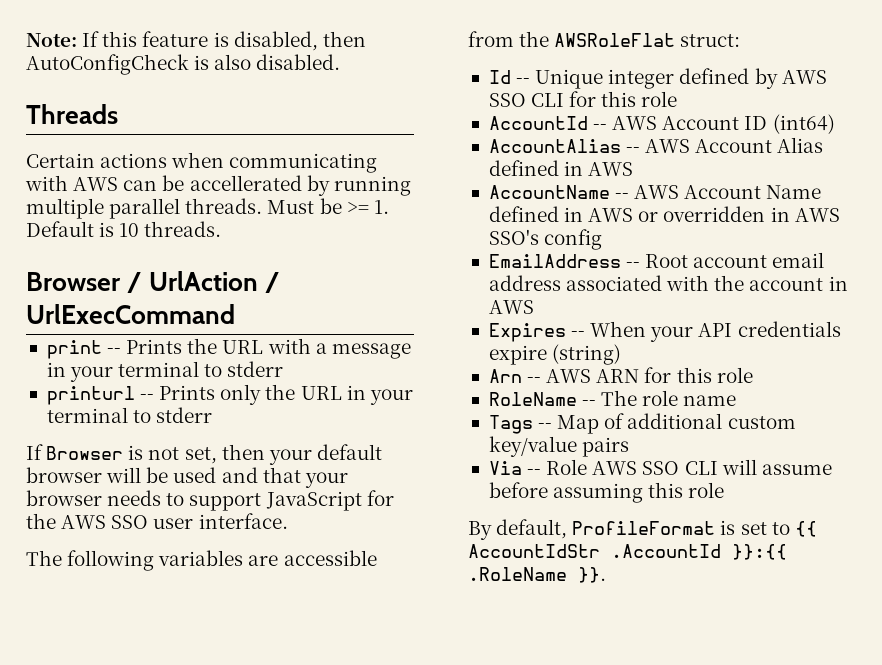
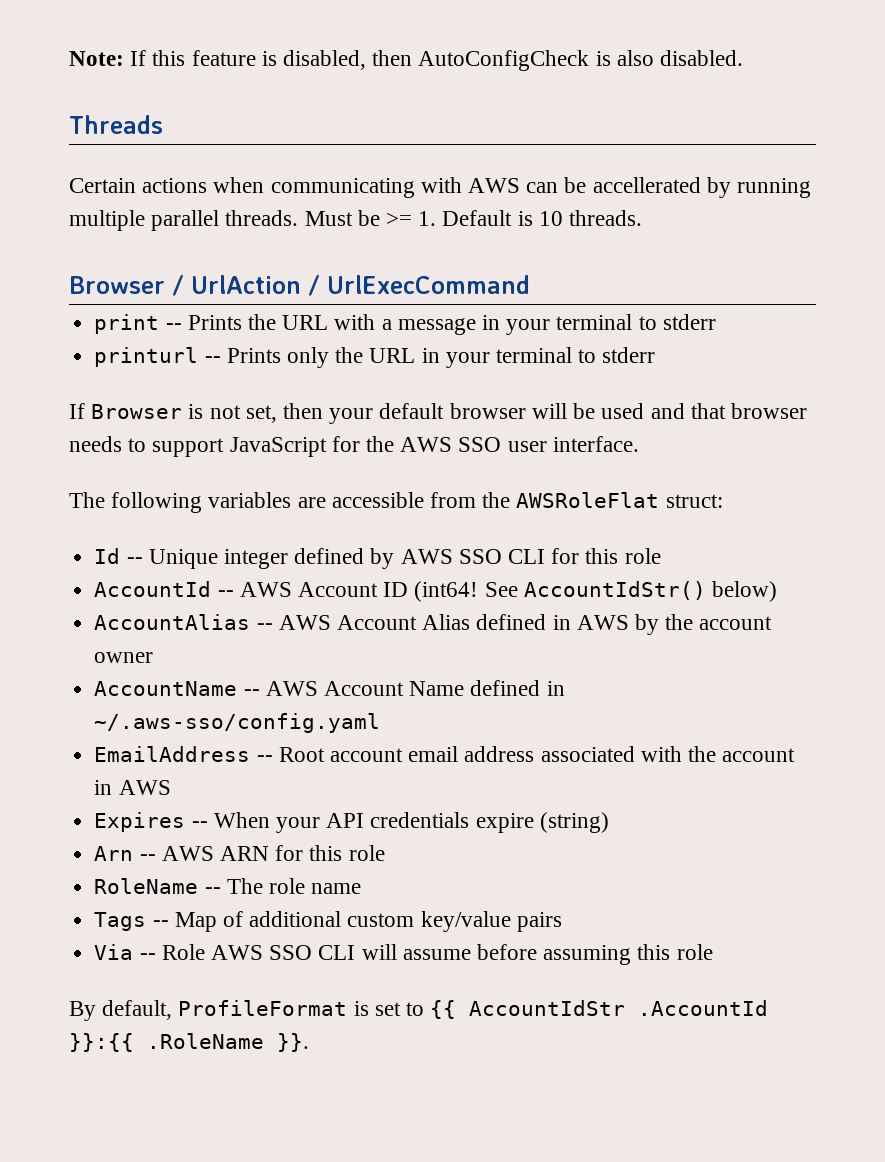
[304,472,348,488] your -> (726, 411) none
[772,114,835,134] (int64) -> [414,581,777,602] (int64! See AccountIdStr() below)
(634, 169) none -> [634,614,773,635] [94,652,154,663] by the account owner
[588,206,840,222] [488,229,603,250] AWS or overridden in AWS SSO's config -> [94,713,381,733] ~/.aws-sso/config.yaml

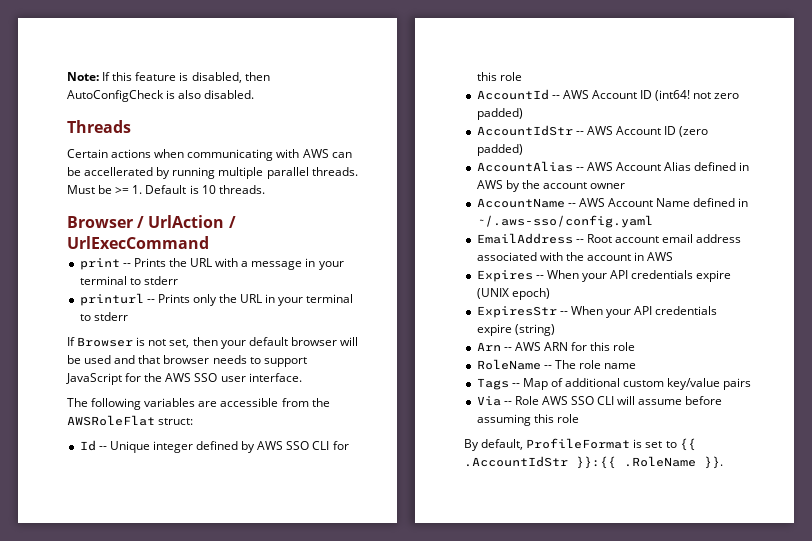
[484,581,777,602] See AccountIdStr() below) -> [693,92,740,99] [476,108,523,120] [476,125,709,137] [476,144,523,156] not zero padded) // AccountIdStr -- AWS Account ID (zero padded)
(534, 823) none -> [476,288,550,300] [476,306,718,318] [476,324,512,336] (UNIX epoch) // ExpiresStr -- When your API credentials expire
[469,1000,769,1016] AccountIdStr .AccountId -> [464,456,568,467] .AccountIdStr

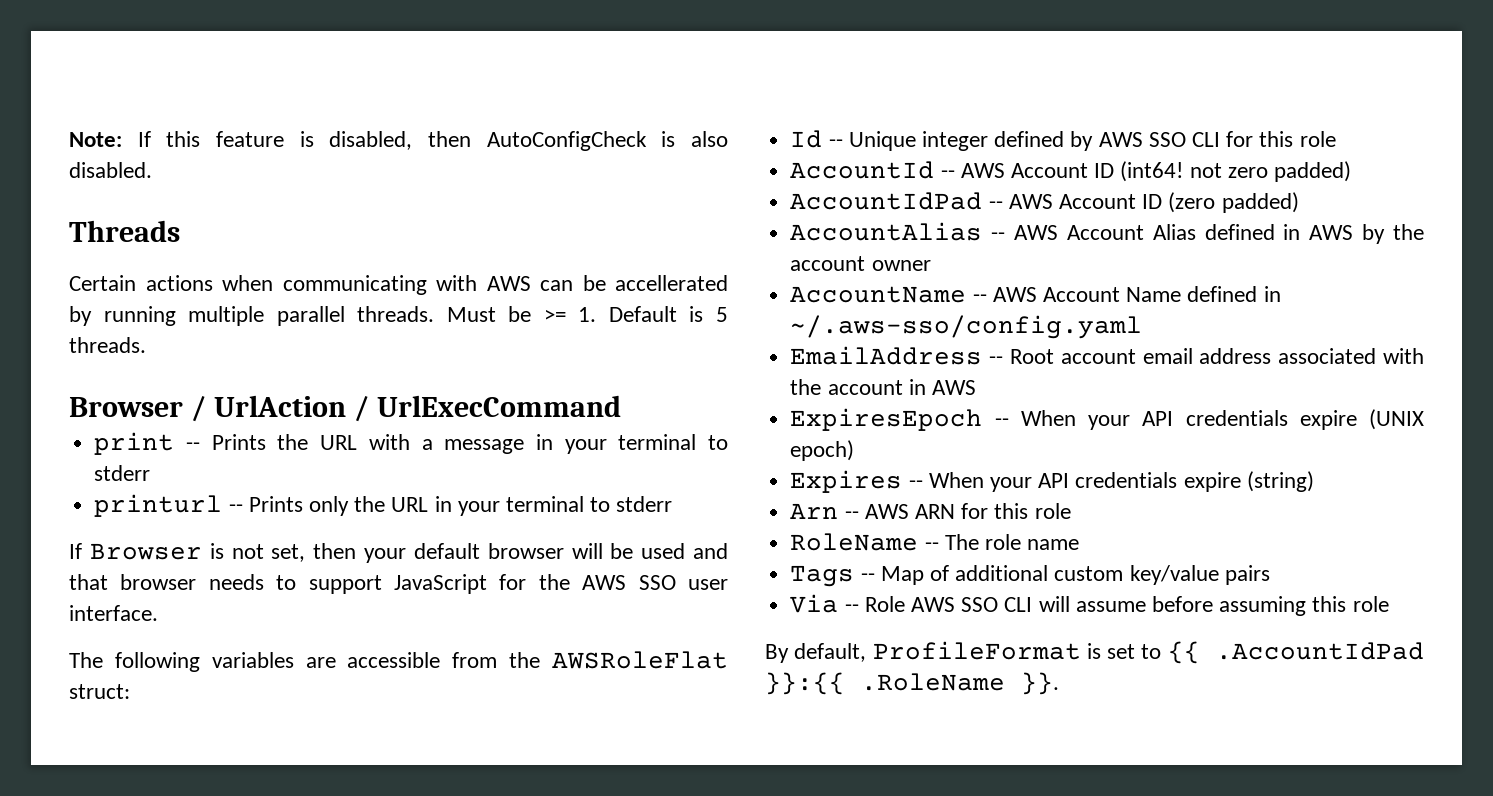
[201,185,216,194] 10 -> [716,307,728,322] 5
[476,125,573,136] AccountIdStr -> [790,192,983,210] AccountIdPad
[476,270,533,282] Expires -> [790,408,983,431] ExpiresEpoch
[476,306,557,318] ExpiresStr -> [790,470,903,493] Expires
[464,456,568,467] .AccountIdStr -> [1216,642,1424,660] .AccountIdPad

